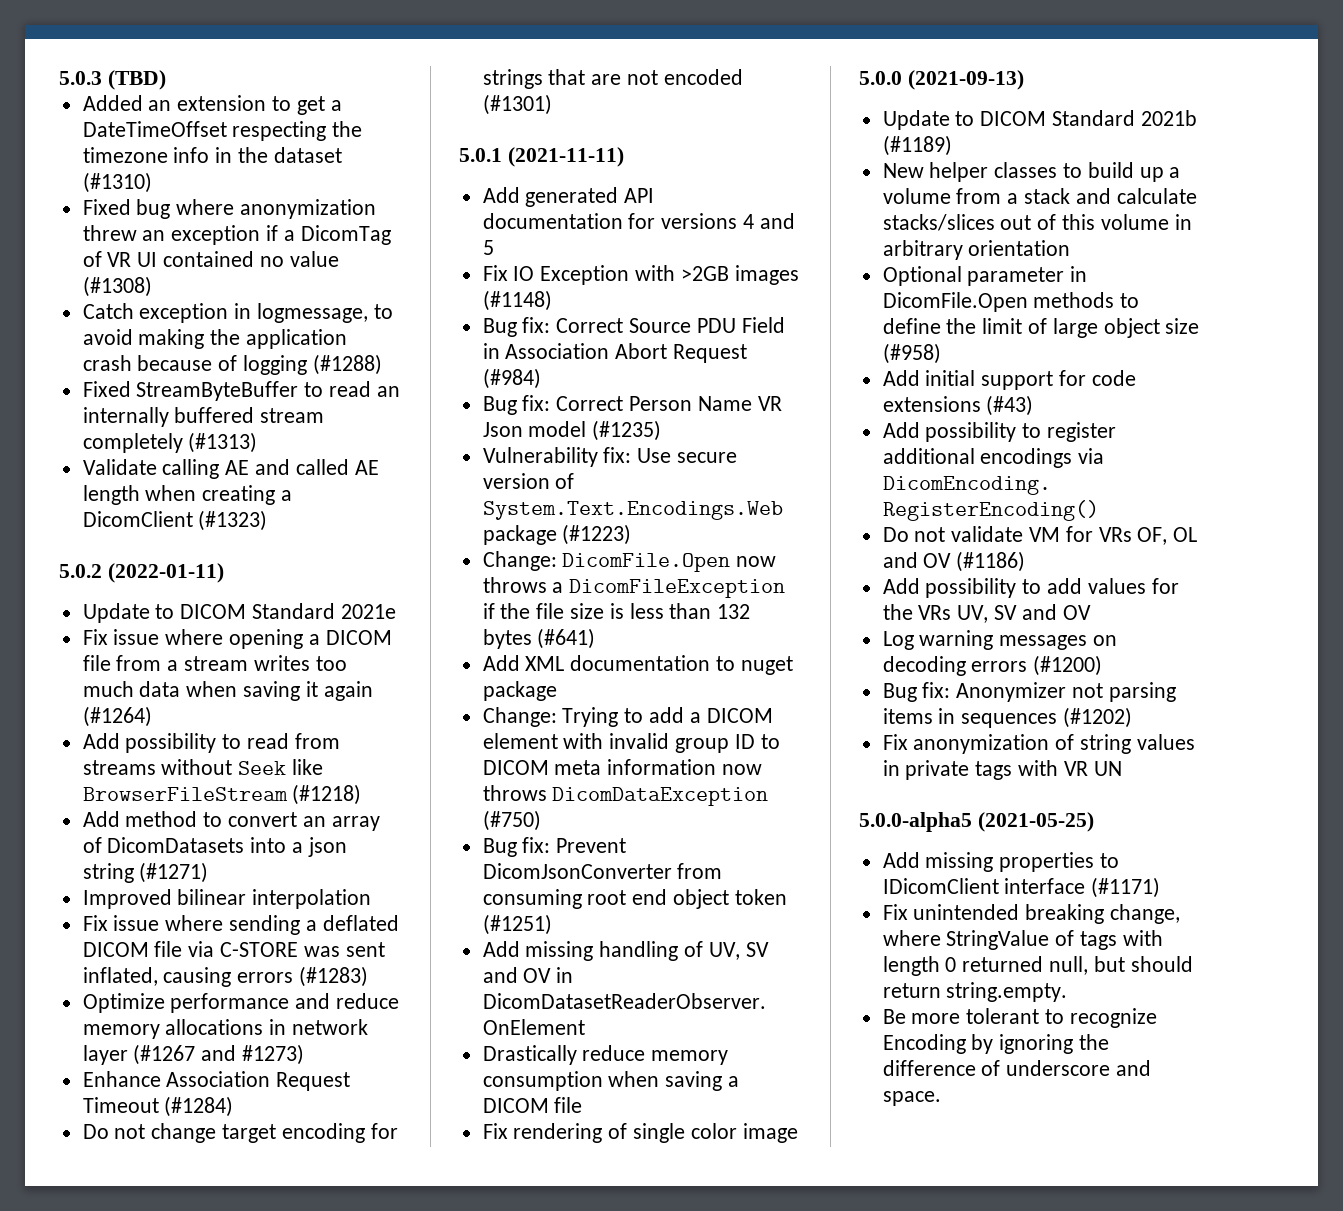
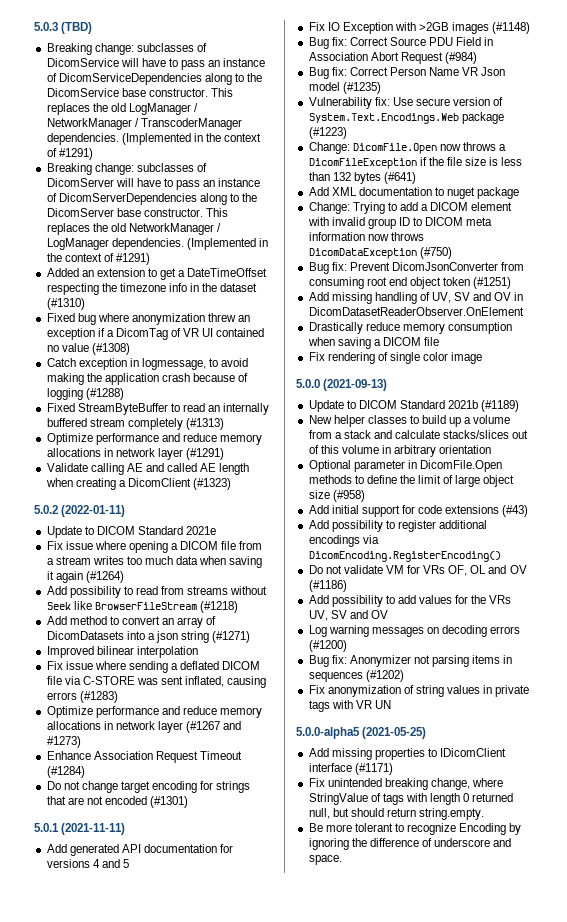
(166, 80) none -> [46,43,207,55] [46,58,266,70] [46,73,263,85] [46,88,233,97] [46,103,199,115] [46,118,242,130] [46,133,262,145] [46,148,93,160] [46,163,207,175] [46,178,261,190] [46,193,258,205] [46,208,228,217] [46,223,222,235] [46,238,268,250] [46,253,150,265] // Breaking change: subclasses of DicomService will have to pass an instance of DicomServiceDependencies along to the DicomService base constructor. This replaces the old LogManager / NetworkManager / TranscoderManager dependencies. (Implemented in the context of #1291) // Breaking change: subclasses of DicomServer will have to pass an instance of DicomServerDependencies along to the DicomServer base constructor. This replaces the old NetworkManager / LogManager dependencies. (Implemented in the context of #1291)
(258, 442) none -> [46,433,263,445] [46,448,225,460] // Optimize performance and reduce memory allocations in network layer (#1291)

